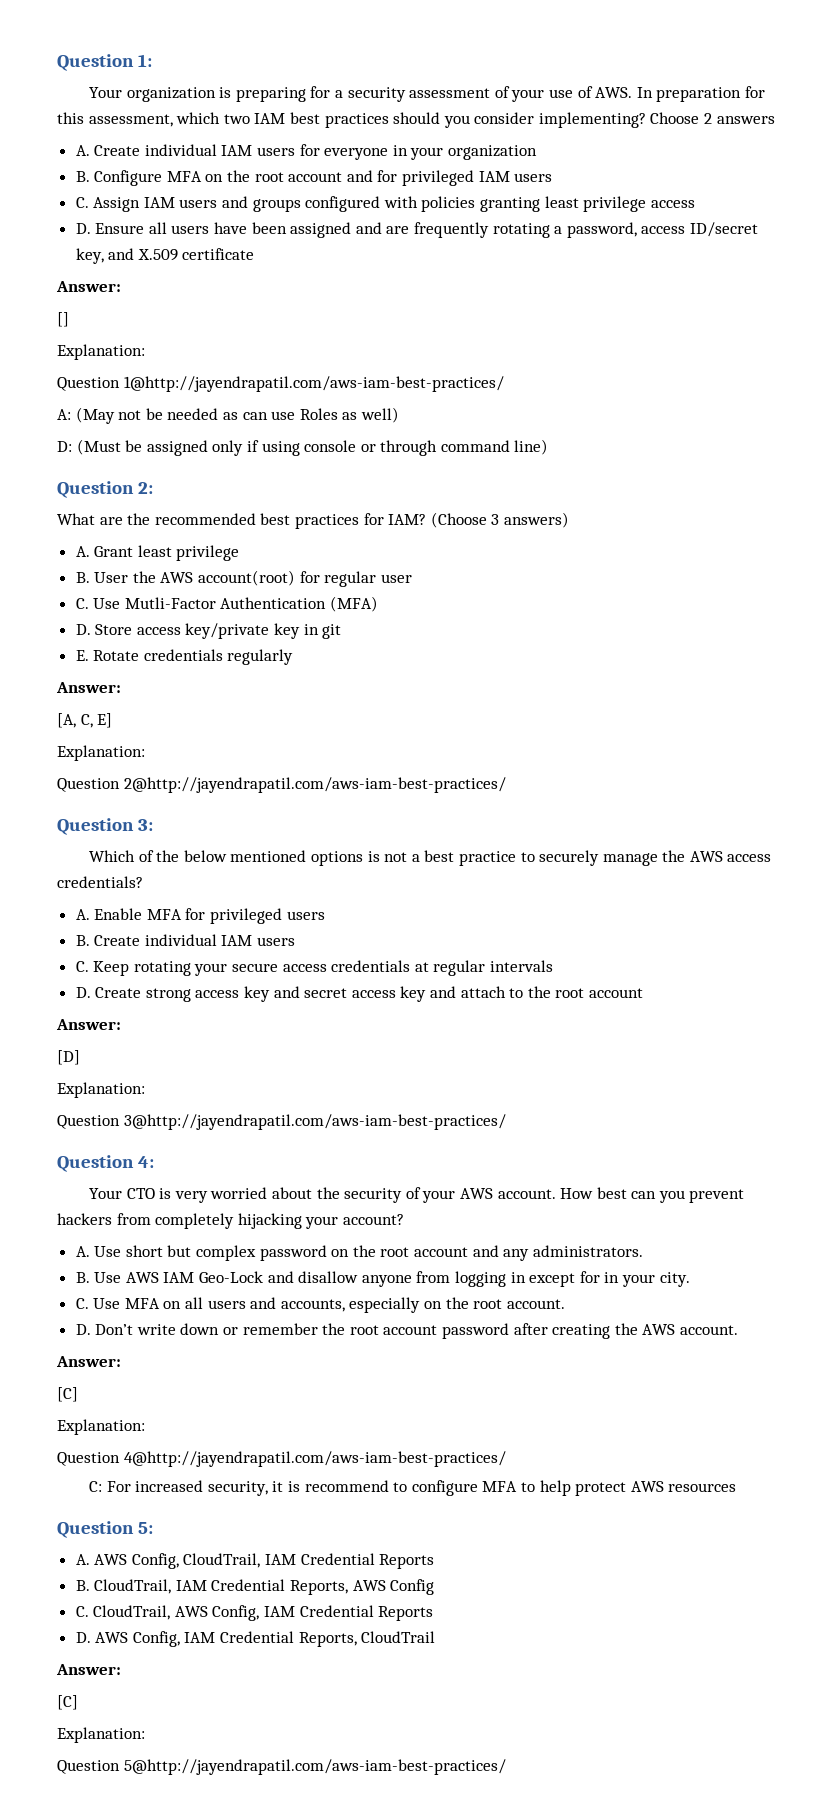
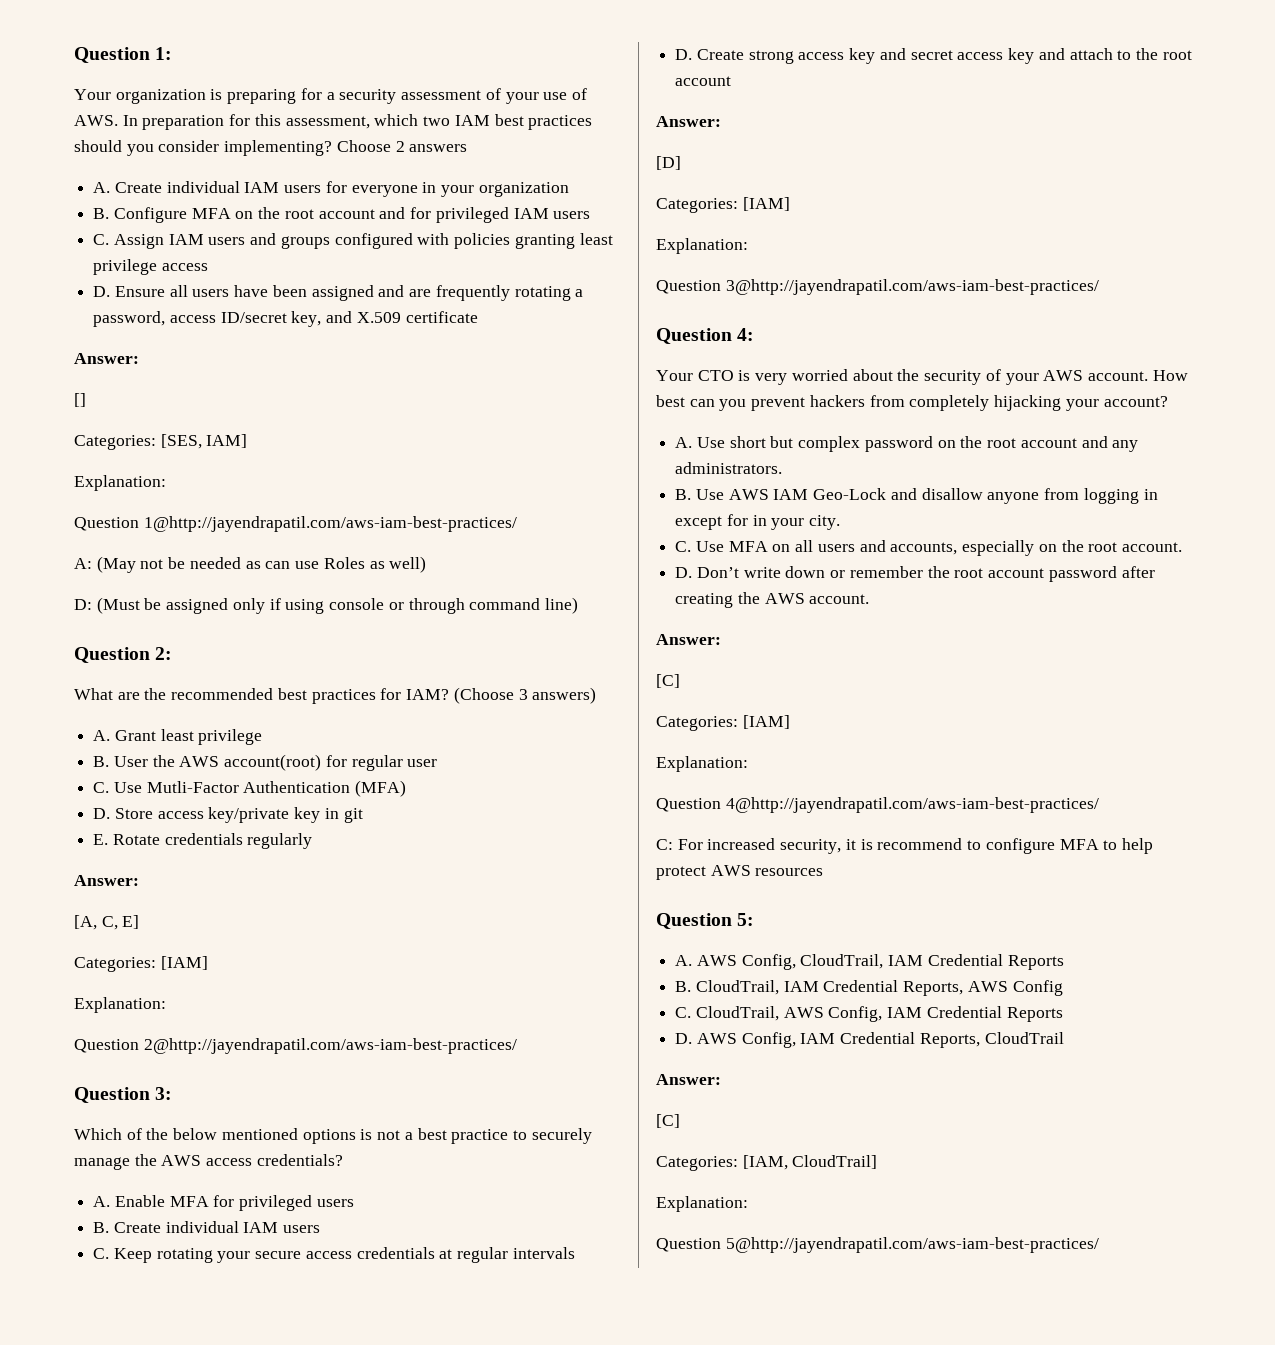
(69, 319) none -> [74,434,248,450] // Categories: [SES, IAM]
(113, 720) none -> [74,956,208,972] // Categories: [IAM]
(80, 1057) none -> [656,197,790,213] // Categories: [IAM]
(78, 1394) none -> [656,715,790,731] // Categories: [IAM]
(78, 1702) none -> [656,1155,878,1171] // Categories: [IAM, CloudTrail]

